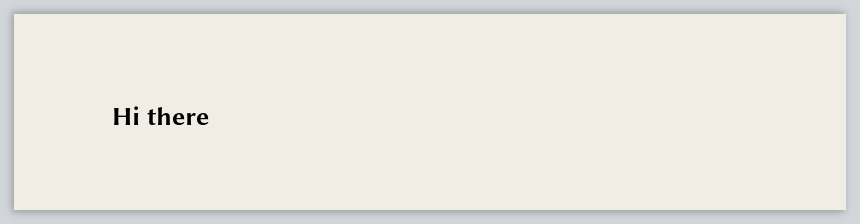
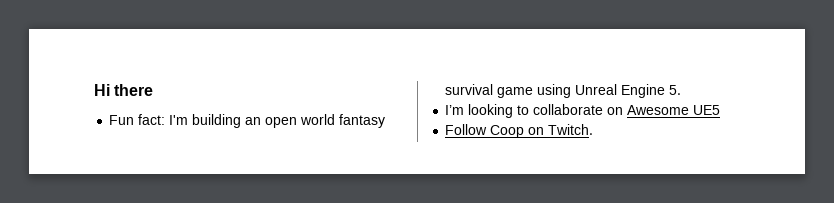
(210, 116) none -> [109,114,386,128] [445,84,682,98] [445,104,721,118] [445,124,594,138] // Fun fact: I'm building an open world fantasy survival game using Unreal Engine 5. // I’m looking to collaborate on Awesome UE5 // Follow Coop on Twitch.

